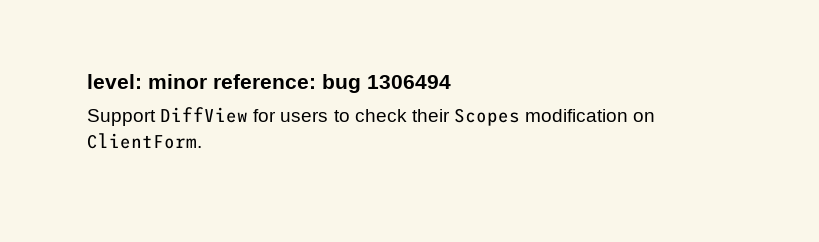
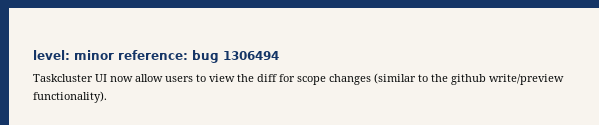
[87,107,656,126] [87,133,202,149] Support DiffView for users to check their Scopes modification on ClientForm. -> [33,73,564,85] [33,91,107,103] Taskcluster UI now allow users to view the diff for scope changes (similar to the github write/preview functionality).

